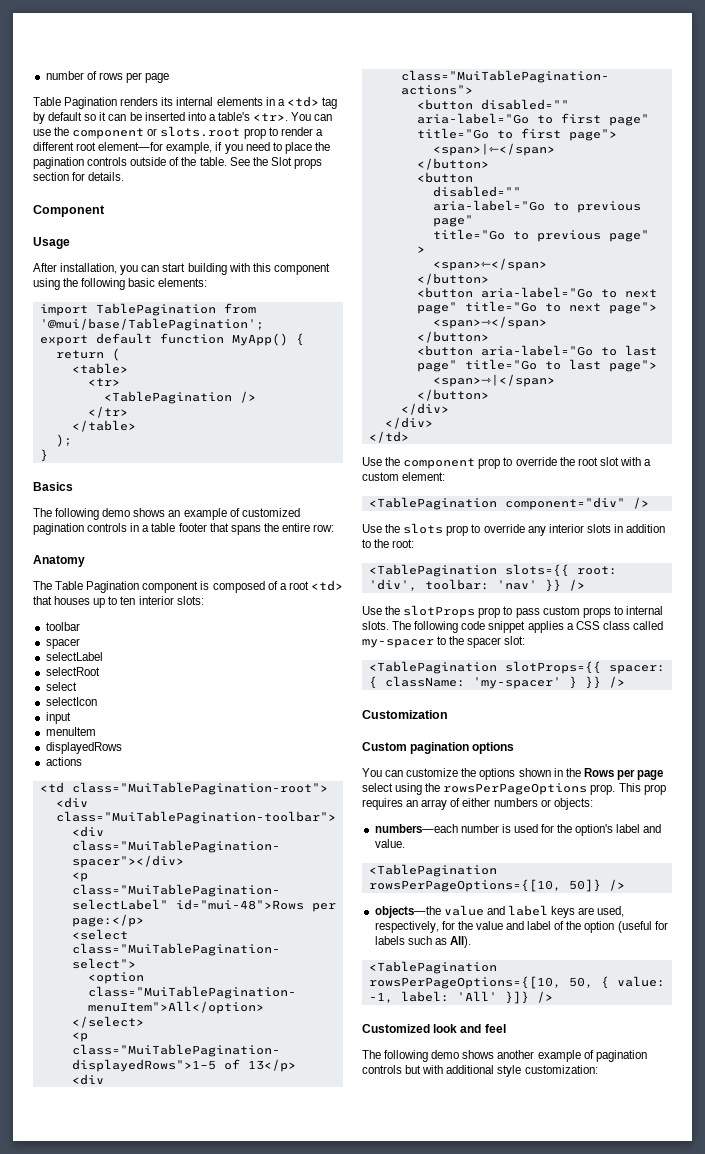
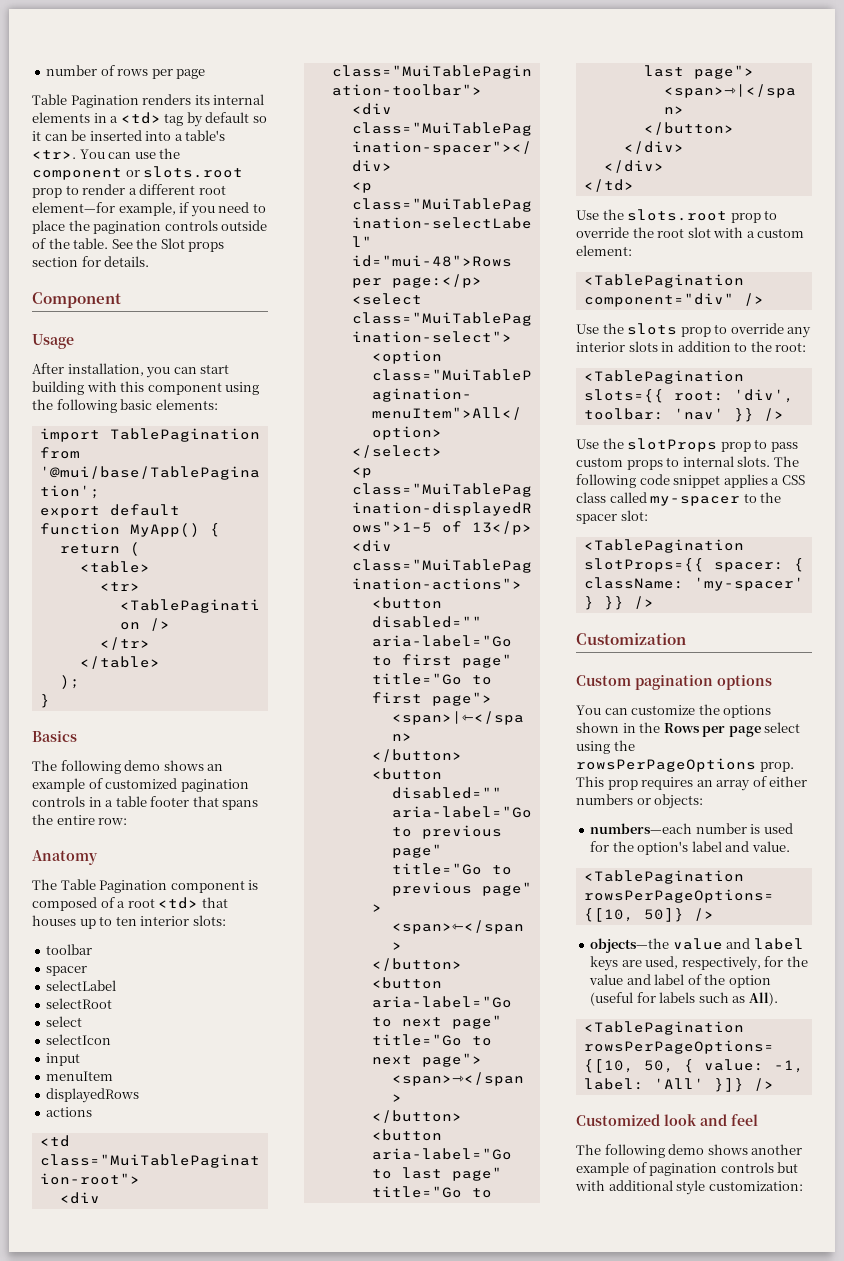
[403,458,476,469] component -> [627,209,728,221] slots.root

